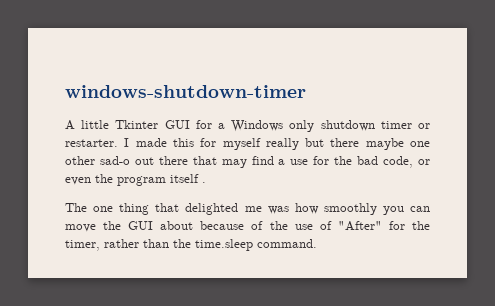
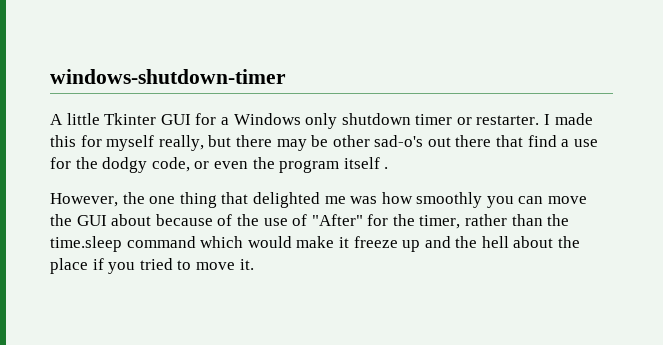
[265,138,299,150] really -> [158,135,204,151] really,
[365,138,431,150] [65,156,130,165] maybe one other sad-o -> [276,135,424,151] may be other sad-o's
[221,159,247,168] may -> (524, 141) none
[357,156,379,165] bad -> [102,157,148,173] dodgy
[65,203,87,212] The -> [50,192,145,207] However, the
[257,239,317,248] command. -> [126,236,581,252] [50,258,254,274] command which would make it freeze up and the hell about the place if you tried to move it.

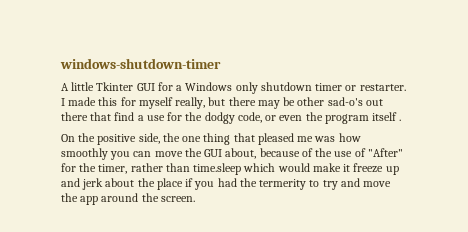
[50,193,118,207] However, -> [61,133,160,145] On the positive side,
[252,192,320,208] delighted -> [257,133,294,145] pleased
[111,214,152,226] about -> [225,148,257,159] about,
[547,214,570,226] [50,236,196,252] the time.sleep command -> [193,163,242,175] time.sleep
[455,236,509,248] the hell -> [82,178,104,190] jerk
[139,258,254,270] tried to move it. -> [217,178,392,190] [61,193,195,205] had the termerity to try and move the app around the screen.

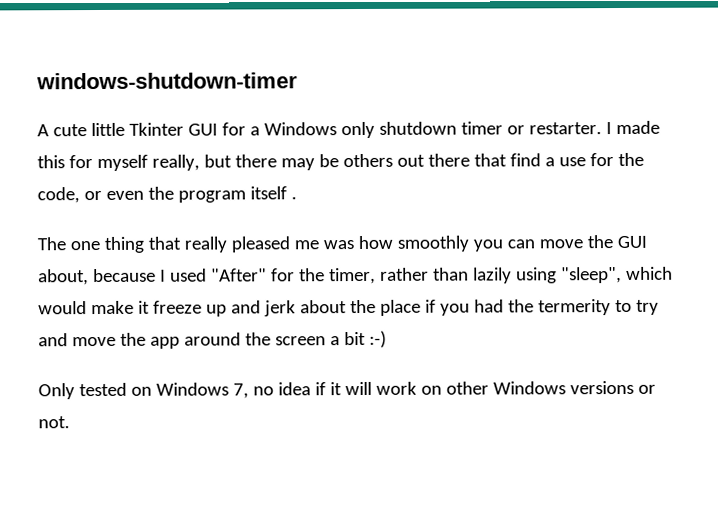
(69, 87) none -> [52,124,87,137] cute
[297,97,363,106] other sad-o's -> [342,153,393,168] others
[204,112,235,124] dodgy -> (644, 159) none
[61,133,180,145] On the positive side, the -> [37,237,66,251] The
(255, 137) none -> [183,236,227,253] really
[301,148,366,157] of the use of -> [159,268,207,282] I used
[193,163,242,175] time.sleep -> [472,266,622,284] lazily using "sleep",
[160,196,195,202] screen. -> [274,330,387,348] [38,380,656,400] [38,416,70,429] screen a bit :-) // Only tested on Windows 7, no idea if it will work on other Windows versions or not.

